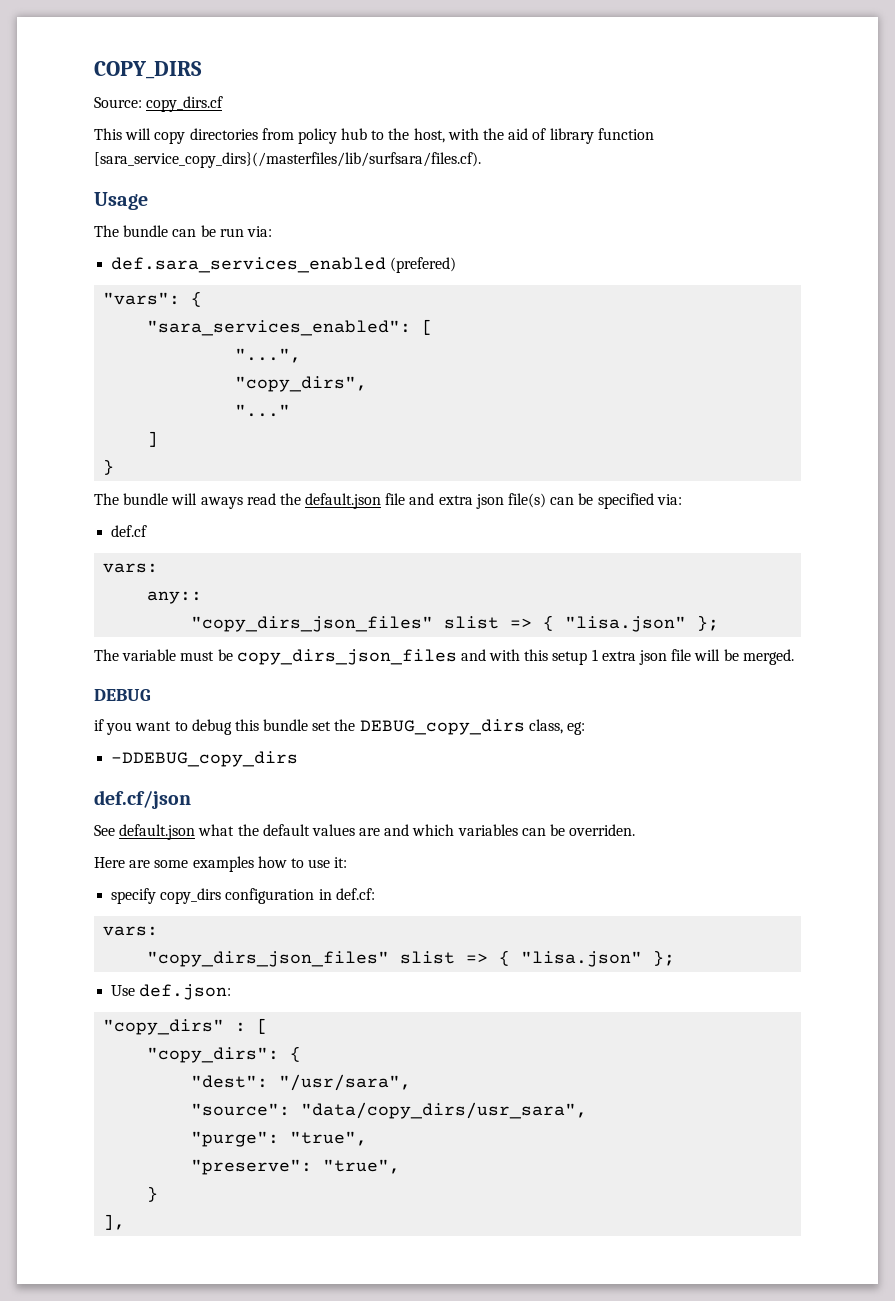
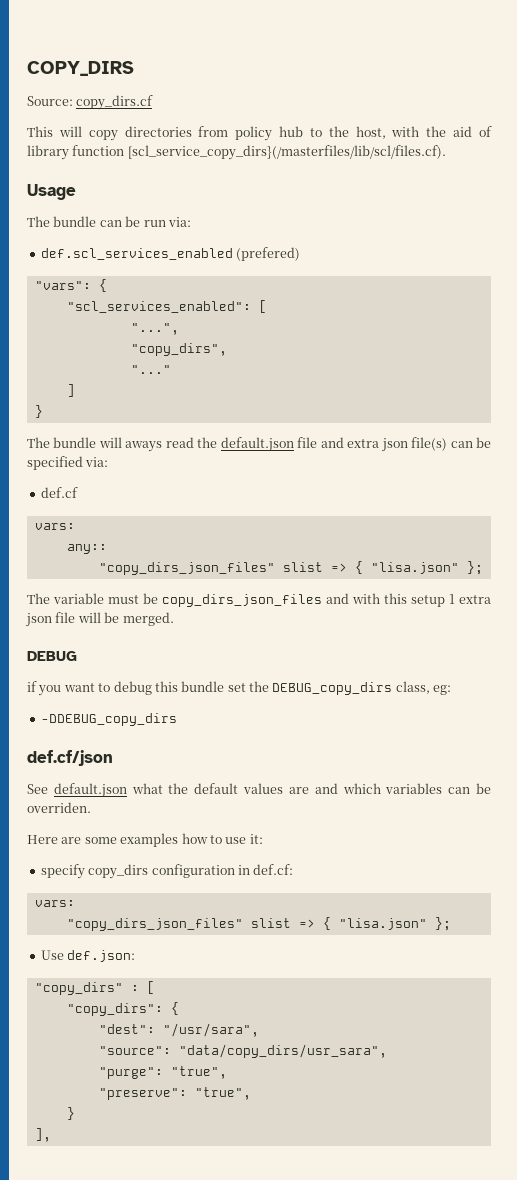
[94,152,481,168] [sara_service_copy_dirs}(/masterfiles/lib/surfsara/files.cf). -> [127,145,446,160] [scl_service_copy_dirs}(/masterfiles/lib/scl/files.cf).
[111,257,387,273] def.sara_services_enabled -> [40,248,233,260] def.scl_services_enabled
[147,320,412,336] "sara_services_enabled": -> [66,301,251,313] "scl_services_enabled":

